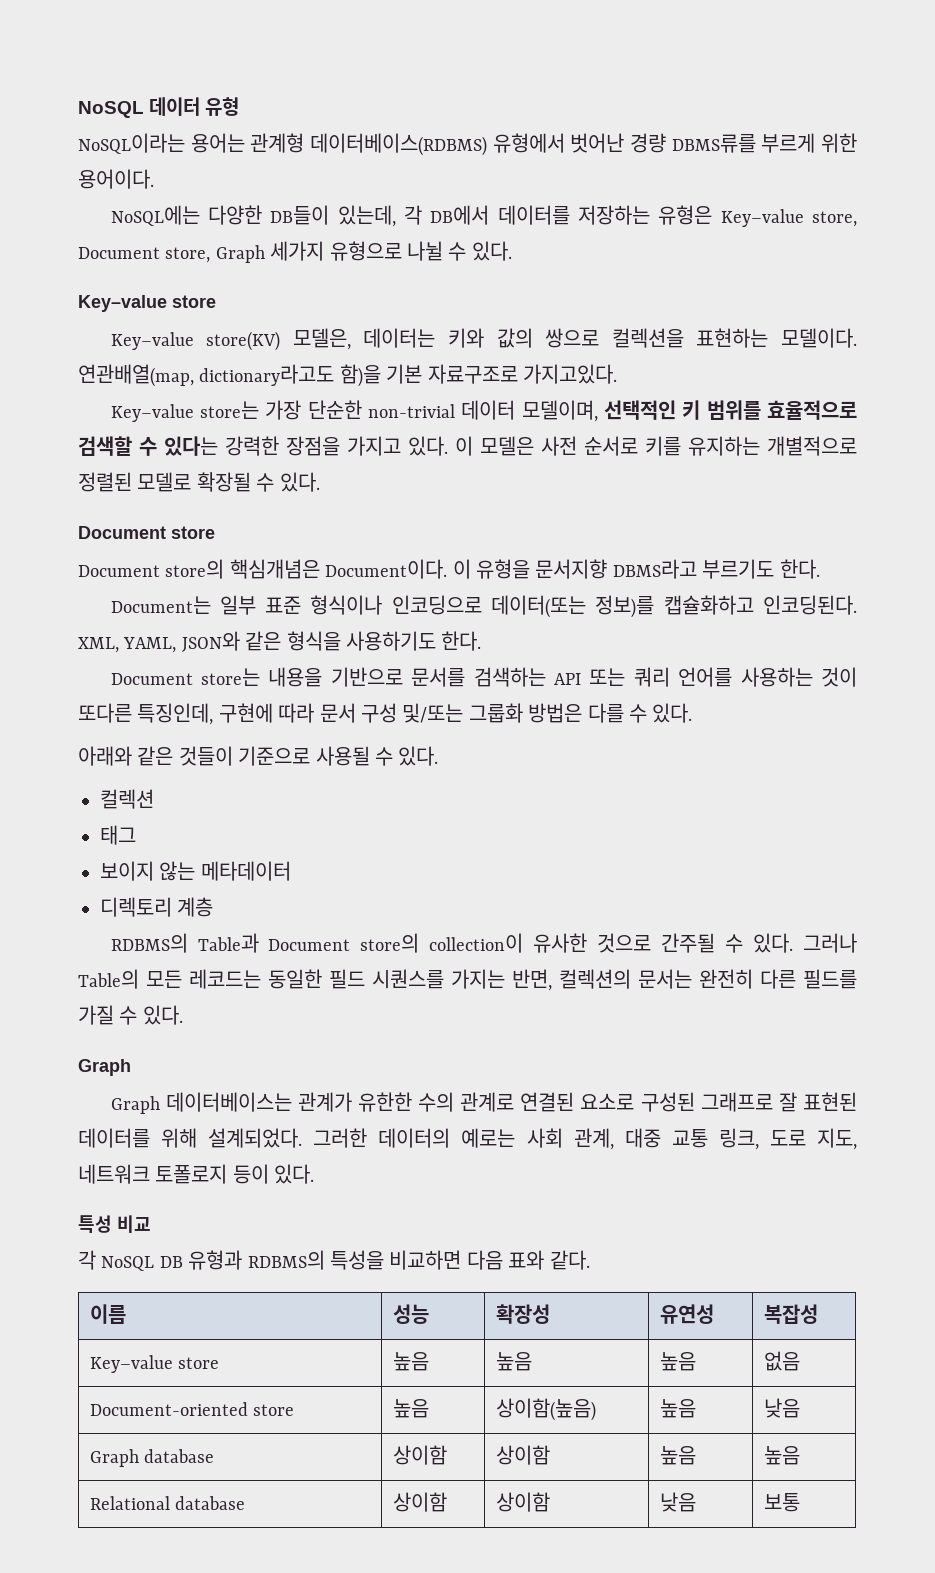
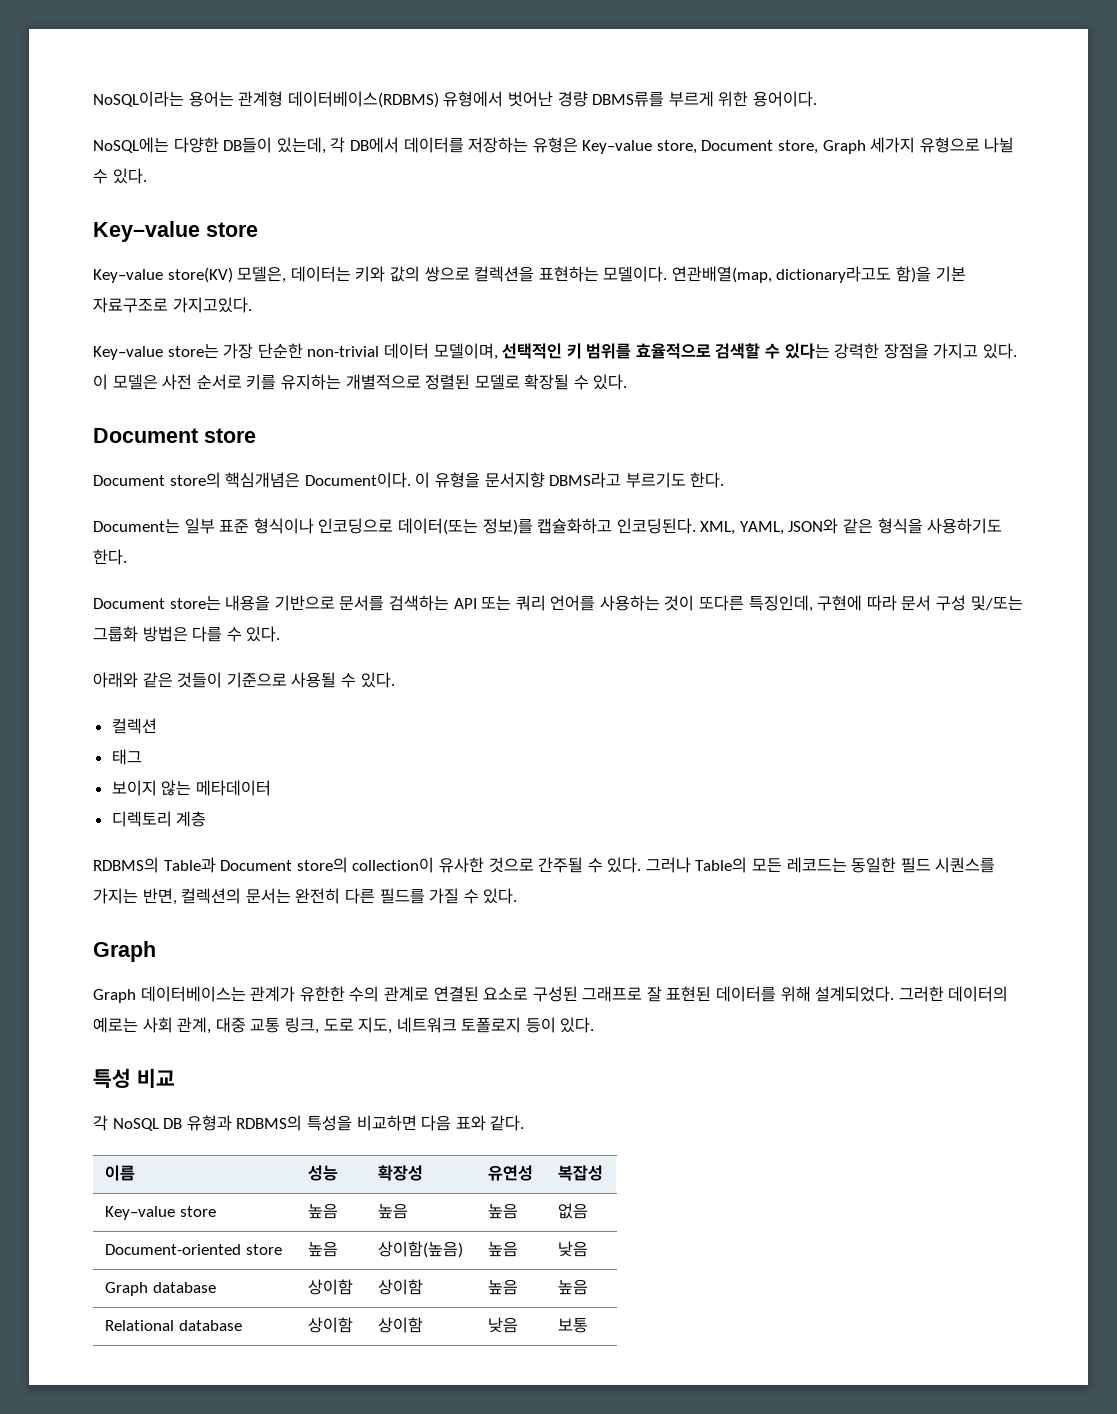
[78,97,240,118] NoSQL 데이터 유형 // -> (93, 99) none

